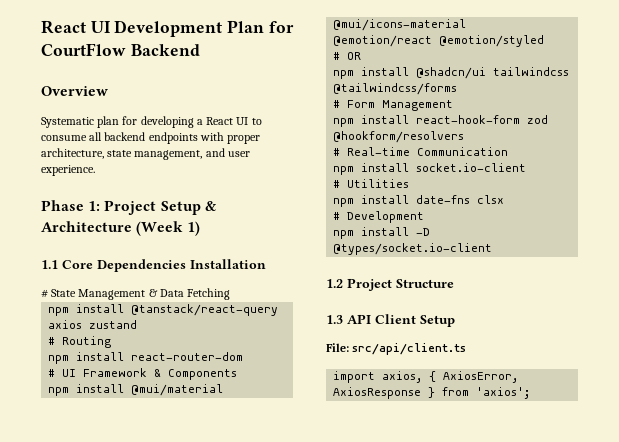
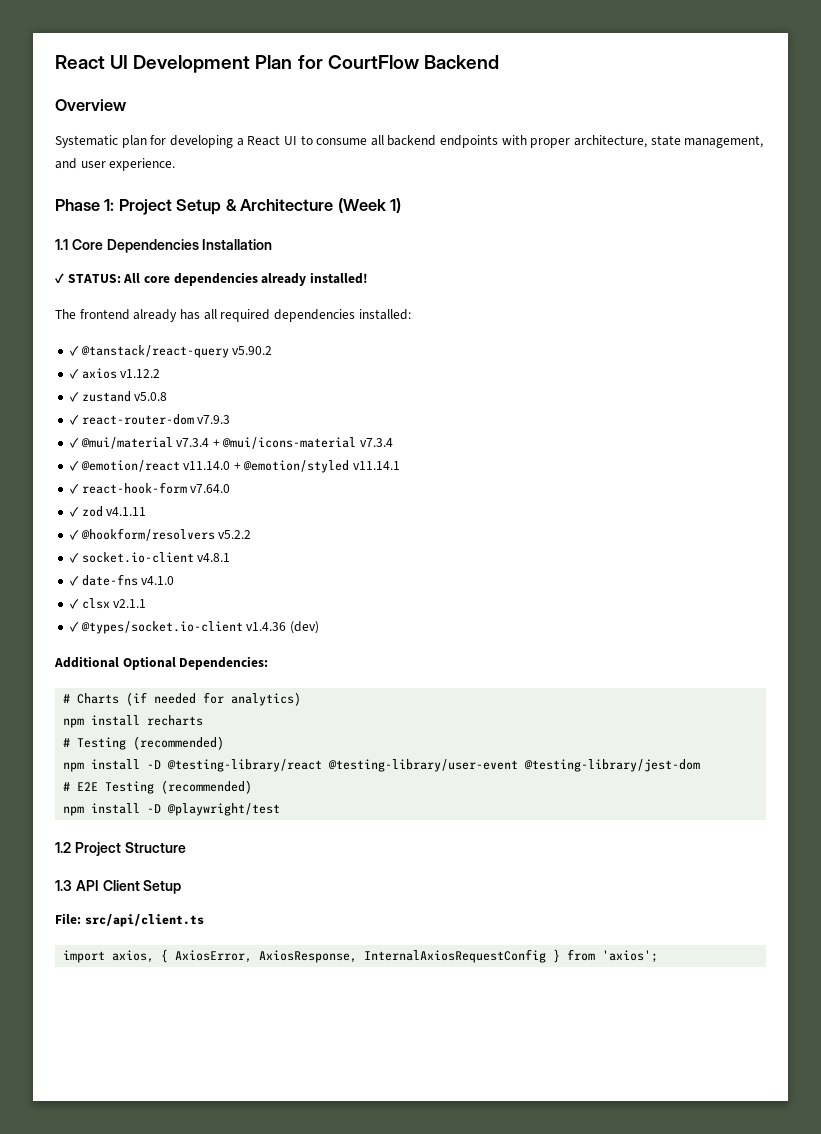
[41,288,231,300] [48,304,279,316] [48,320,138,329] [48,336,112,348] [48,352,244,364] [48,368,238,380] [48,384,224,396] [333,19,467,31] [333,35,545,47] [333,52,362,60] [333,67,570,79] [333,83,458,95] [333,100,454,111] [333,115,549,127] [333,131,465,143] [333,147,509,156] [333,163,527,175] [333,179,410,188] [333,195,505,207] [333,211,425,223] [333,227,431,239] [333,243,493,255] # State Management & Data Fetching // npm install @tanstack/react-query axios zustand // # Routing // npm install react-router-dom // # UI Framework & Components // npm install @mui/material @mui/icons-material @emotion/react @emotion/styled // # OR // npm install @shadcn/ui tailwindcss @tailwindcss/forms // # Form Management // npm install react-hook-form zod @hookform/resolvers // # Real-time Communication // npm install socket.io-client // # Utilities // npm install date-fns clsx // # Development // npm install -D @types/socket.io-client -> [55,272,368,286] [55,309,411,322] [69,345,273,358] [69,368,161,379] [69,391,168,402] [69,414,231,425] [69,437,394,449] [69,460,401,473] [69,482,231,494] [69,506,147,517] [69,528,252,541] [69,552,231,563] [69,574,175,586] [69,598,147,609] [69,621,319,634] [54,656,269,670] [63,692,302,706] [63,715,204,728] [63,736,225,750] [63,759,701,772] [63,780,253,794] [63,803,281,816] ✓ STATUS: All core dependencies already installed! // The frontend already has all required dependencies installed: // ✓ @tanstack/react-query v5.90.2 // ✓ axios v1.12.2 // ✓ zustand v5.0.8 // ✓ react-router-dom v7.9.3 // ✓ @mui/material v7.3.4 + @mui/icons-material v7.3.4 // ✓ @emotion/react v11.14.0 + @emotion/styled v11.14.1 // ✓ react-hook-form v7.64.0 // ✓ zod v4.1.11 // ✓ @hookform/resolvers v5.2.2 // ✓ socket.io-client v4.8.1 // ✓ date-fns v4.1.0 // ✓ clsx v2.1.1 // ✓ @types/socket.io-client v1.4.36 (dev) // Additional Optional Dependencies: // # Charts (if needed for analytics) // npm install recharts // # Testing (recommended) // npm install -D @testing-library/react @testing-library/user-event @testing-library/jest-dom // # E2E Testing (recommended) // npm install -D @playwright/test
[333,387,422,399] AxiosResponse -> [259,949,547,963] AxiosResponse, InternalAxiosRequestConfig

